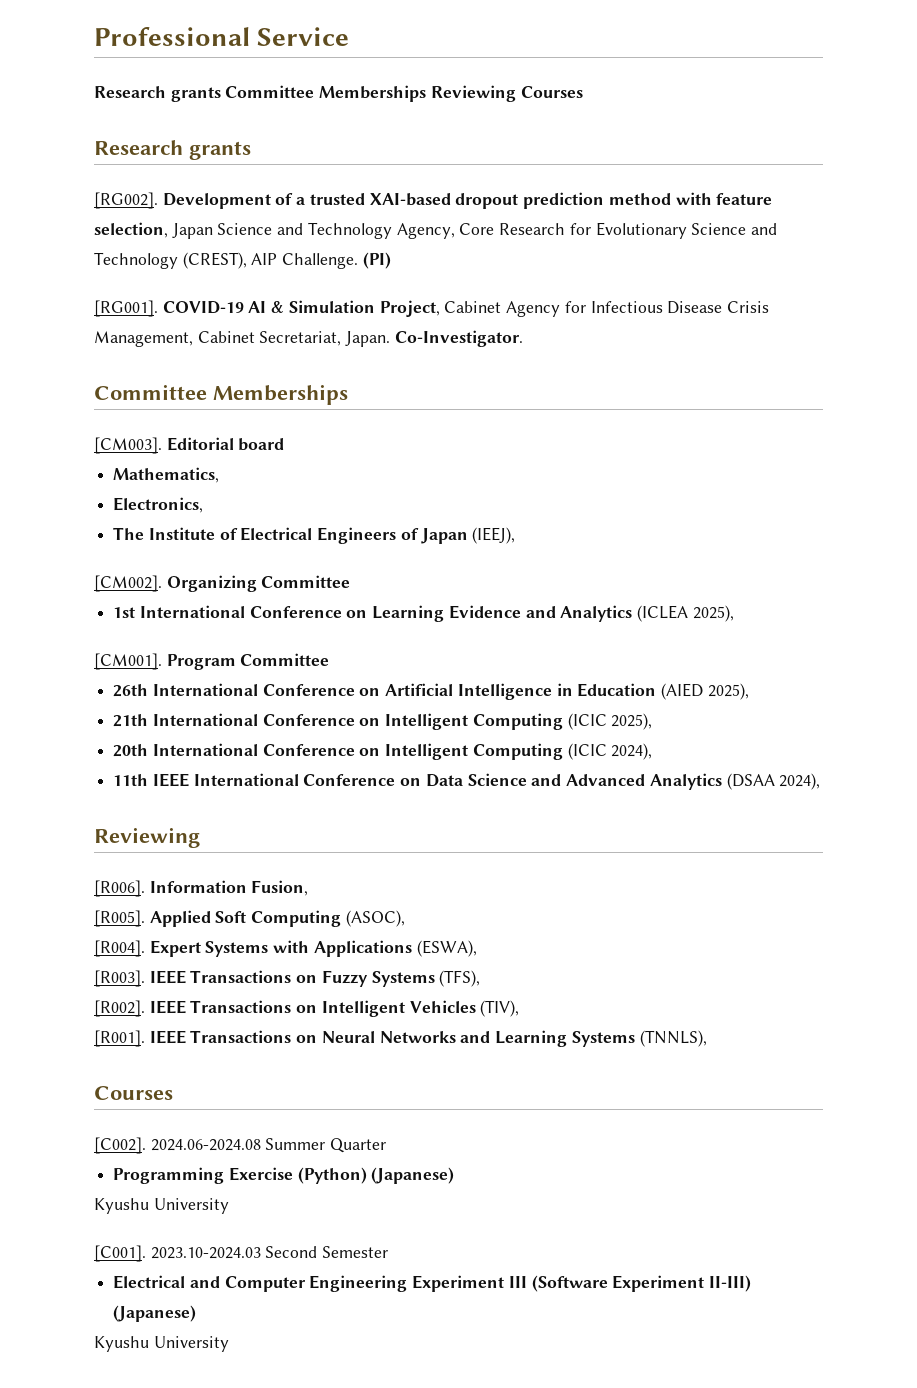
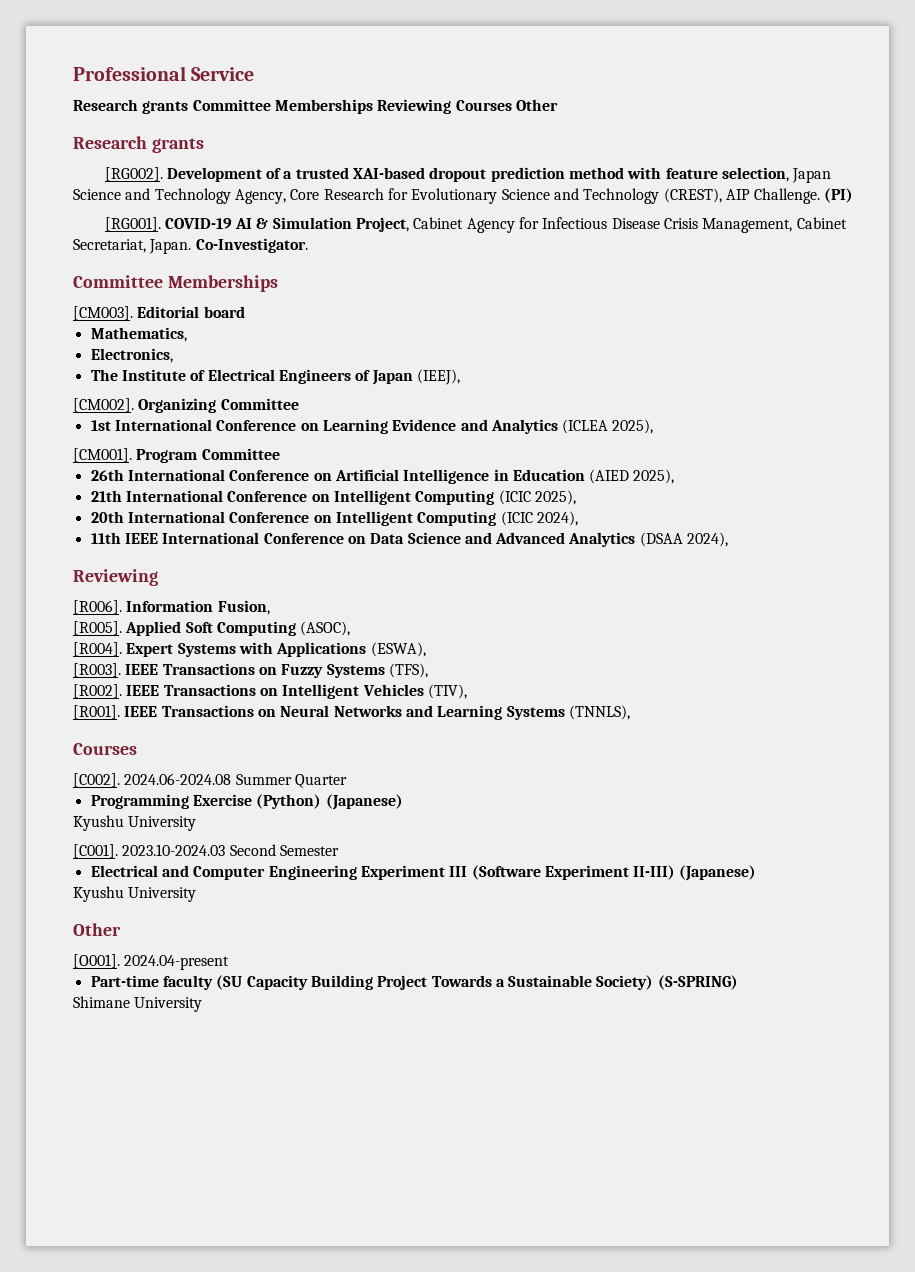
(583, 92) none -> [515,99,558,111] Other
(229, 1344) none -> [73,923,121,936] [73,954,230,970] [90,975,738,990] [73,996,203,1012] // Other // [O001]. 2024.04-present // Part-time faculty (SU Capacity Building Project Towards a Sustainable Society) (S-SPRING) // Shimane University

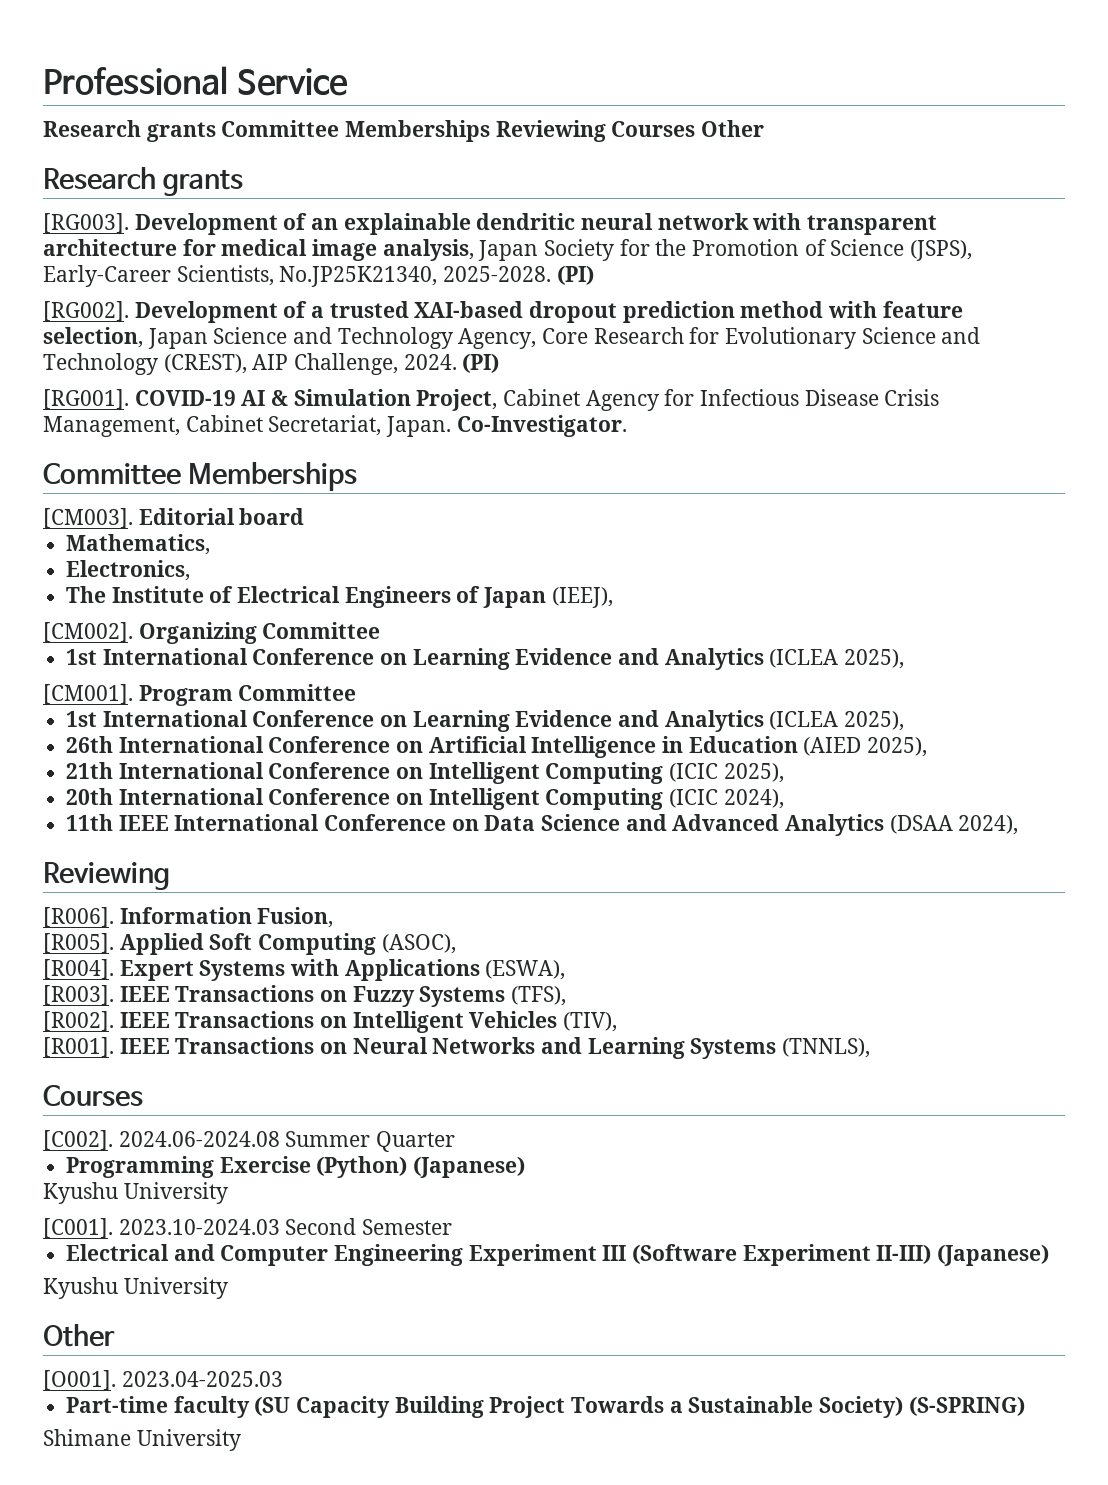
(204, 145) none -> [43,213,938,235] [43,239,973,261] [43,265,594,287] // [RG003]. Development of an explainable dendritic neural network with transparent architecture for medical image analysis, Japan Society for the Promotion of Science (JSPS), Early-Career Scientists, No.JP25K21340, 2025-2028. (PI)
[754,188,821,204] Challenge. -> [294,353,457,375] Challenge, 2024.
(280, 454) none -> [66,710,905,732] // 1st International Conference on Learning Evidence and Analytics (ICLEA 2025),
[124,955,230,970] 2024.04-present -> [121,1371,283,1387] 2023.04-2025.03

